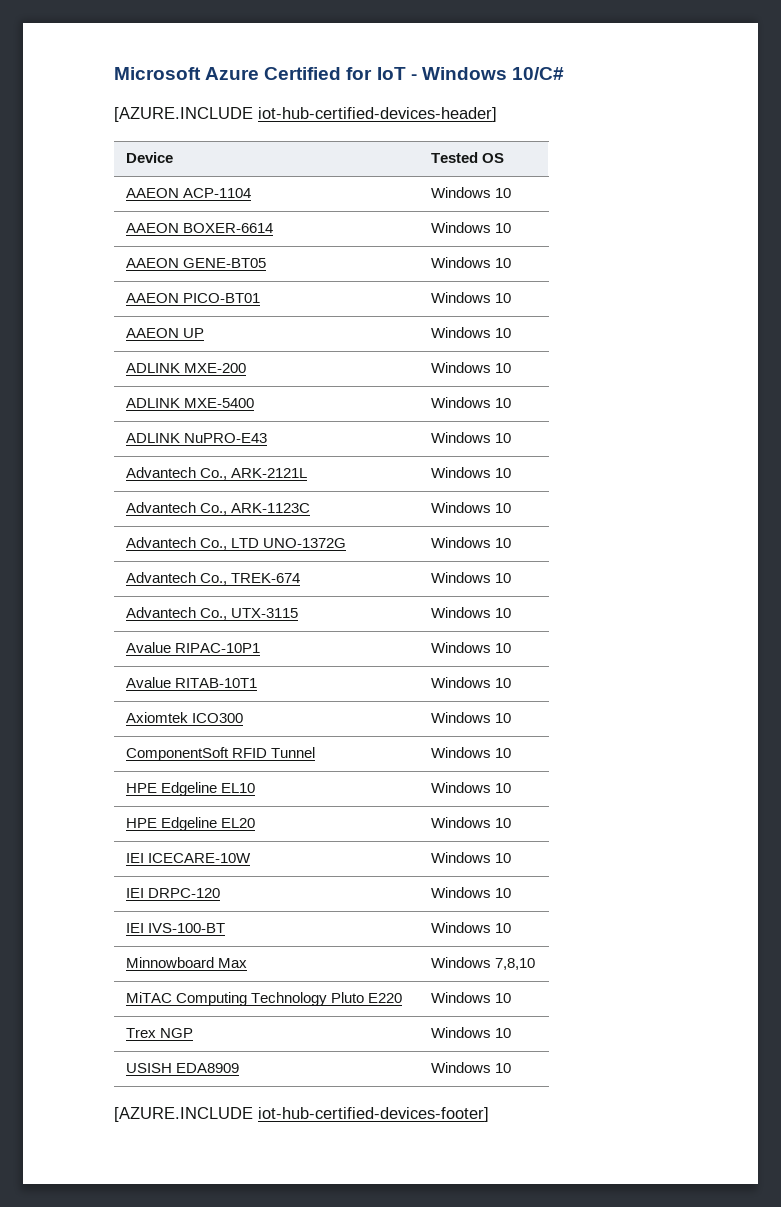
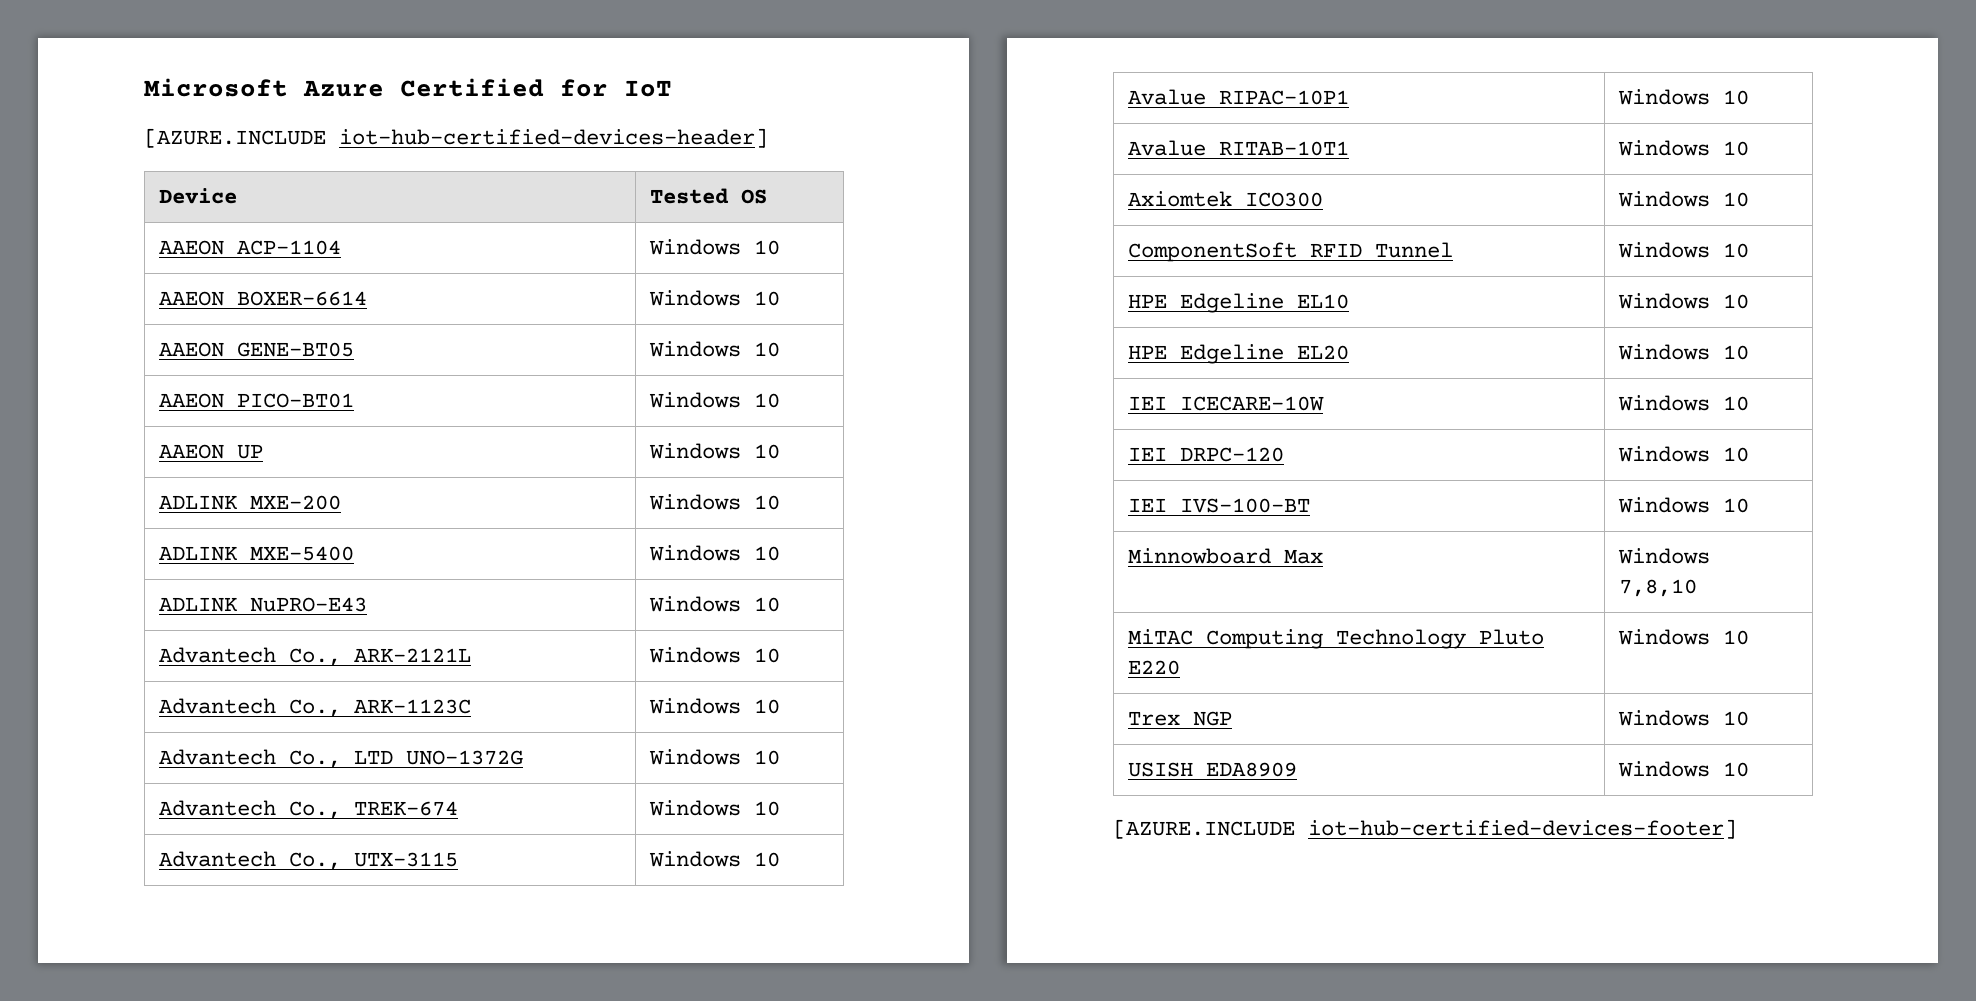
[410,67,564,80] - Windows 10/C# -> (672, 88) none

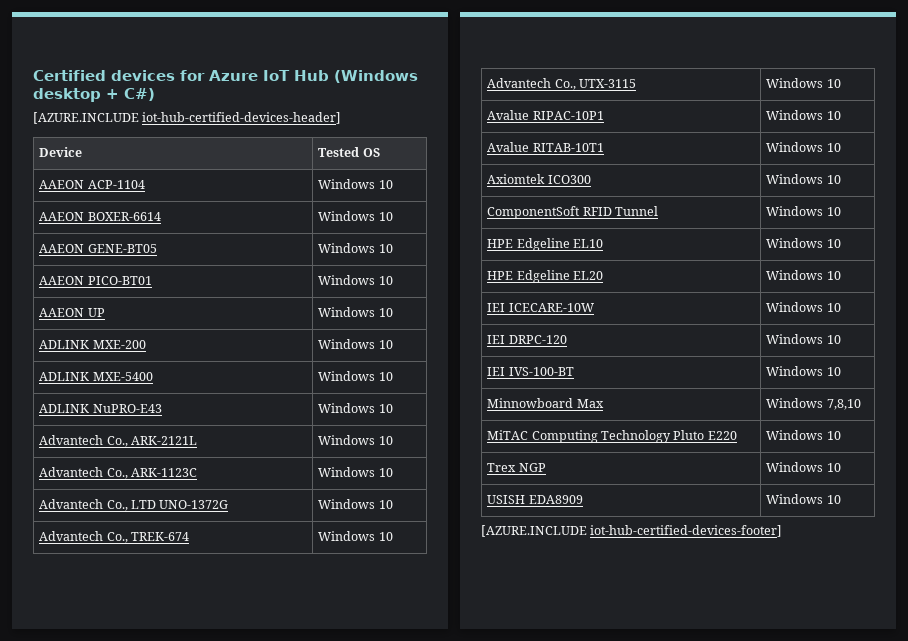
[144,78,672,97] Microsoft Azure Certified for IoT -> [33,70,418,83] [33,88,155,102] Certified devices for Azure IoT Hub (Windows desktop + C#)

